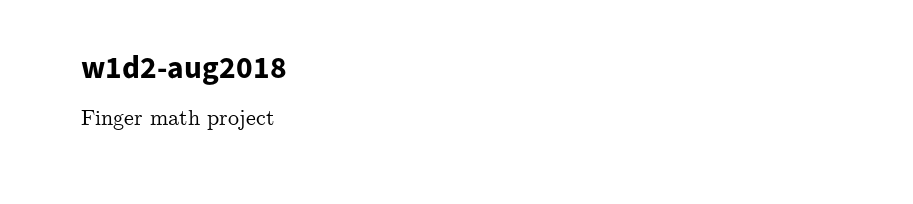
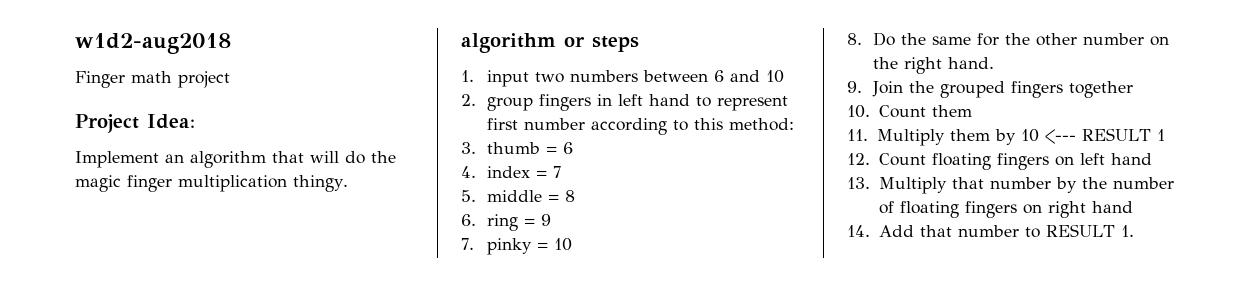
(275, 120) none -> [75,114,195,133] [75,151,396,168] [75,175,348,192] [461,33,639,53] [461,70,785,87] [461,94,789,111] [487,118,795,135] [461,142,574,154] [461,166,562,178] [461,190,576,202] [461,214,552,231] [461,238,573,255] [847,32,1170,46] [873,57,995,74] [847,81,1134,98] [847,105,972,118] [847,128,1165,146] [847,153,1152,170] [847,177,1174,194] [878,201,1133,218] [847,224,1134,238] // Project Idea: // Implement an algorithm that will do the magic finger multiplication thingy. // algorithm or steps // 1. input two numbers between 6 and 10 // 2. group fingers in left hand to represent first number according to this method: // 3. thumb = 6 // 4. index = 7 // 5. middle = 8 // 6. ring = 9 // 7. pinky = 10 // 8. Do the same for the other number on the right hand. // 9. Join the grouped fingers together // 10. Count them // 11. Multiply them by 10 <--- RESULT 1 // 12. Count floating fingers on left hand // 13. Multiply that number by the number of floating fingers on right hand // 14. Add that number to RESULT 1.

